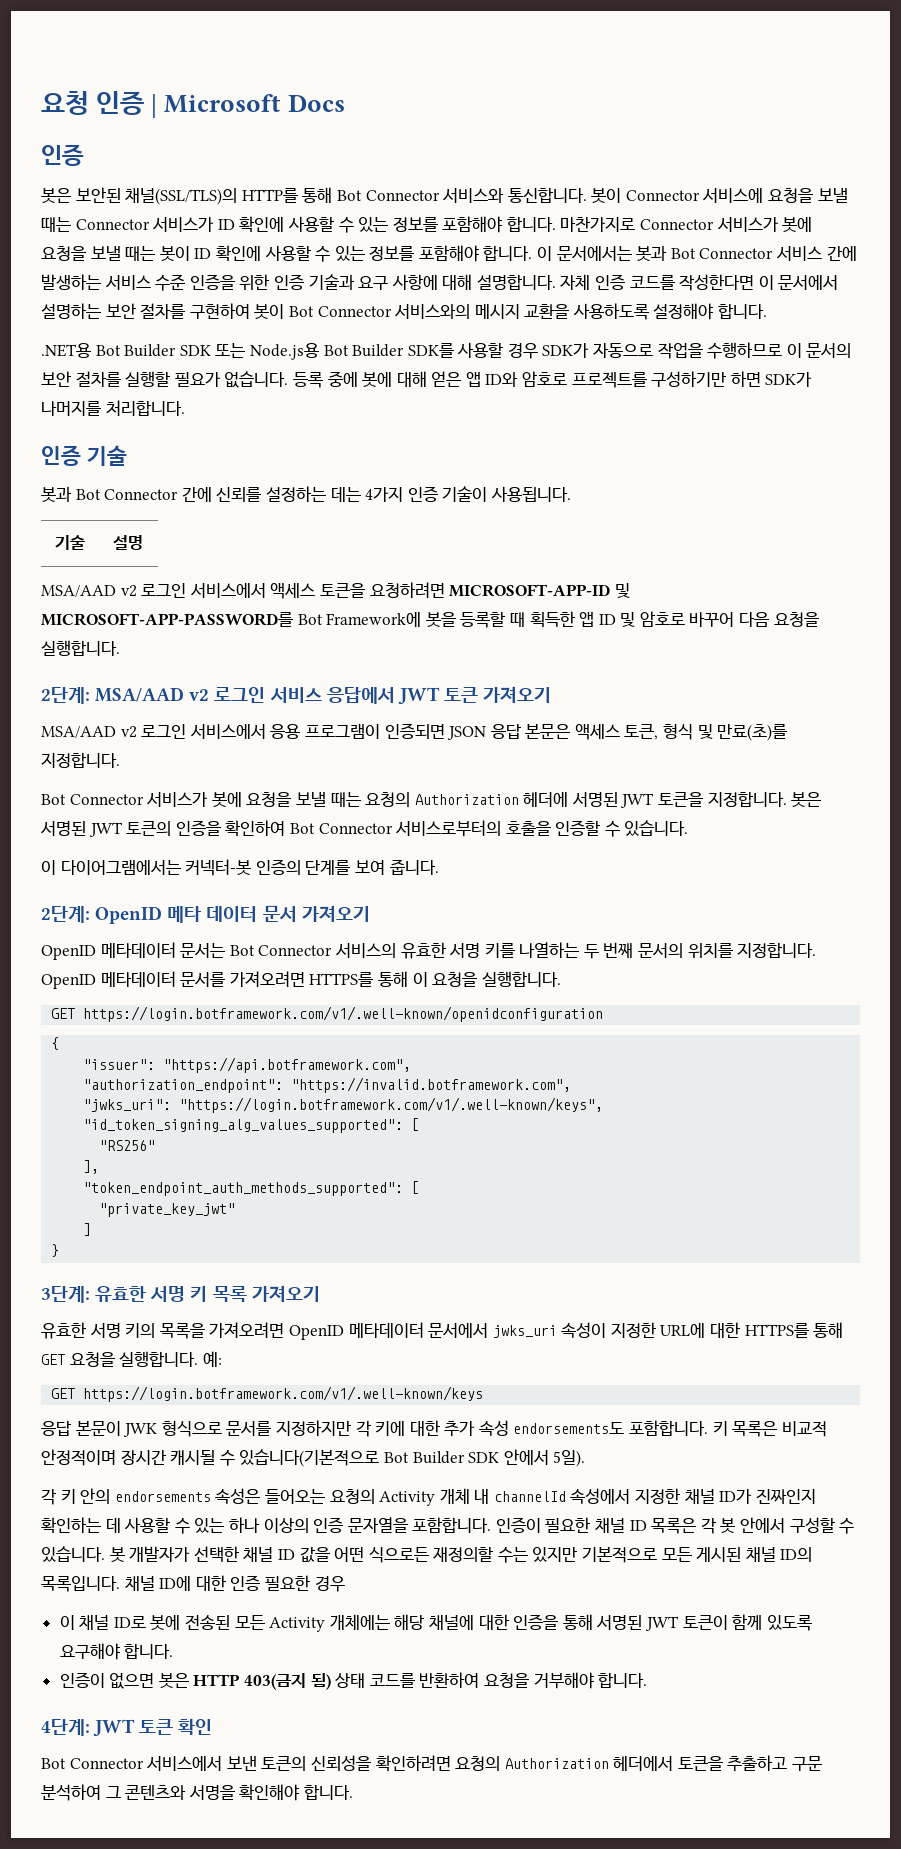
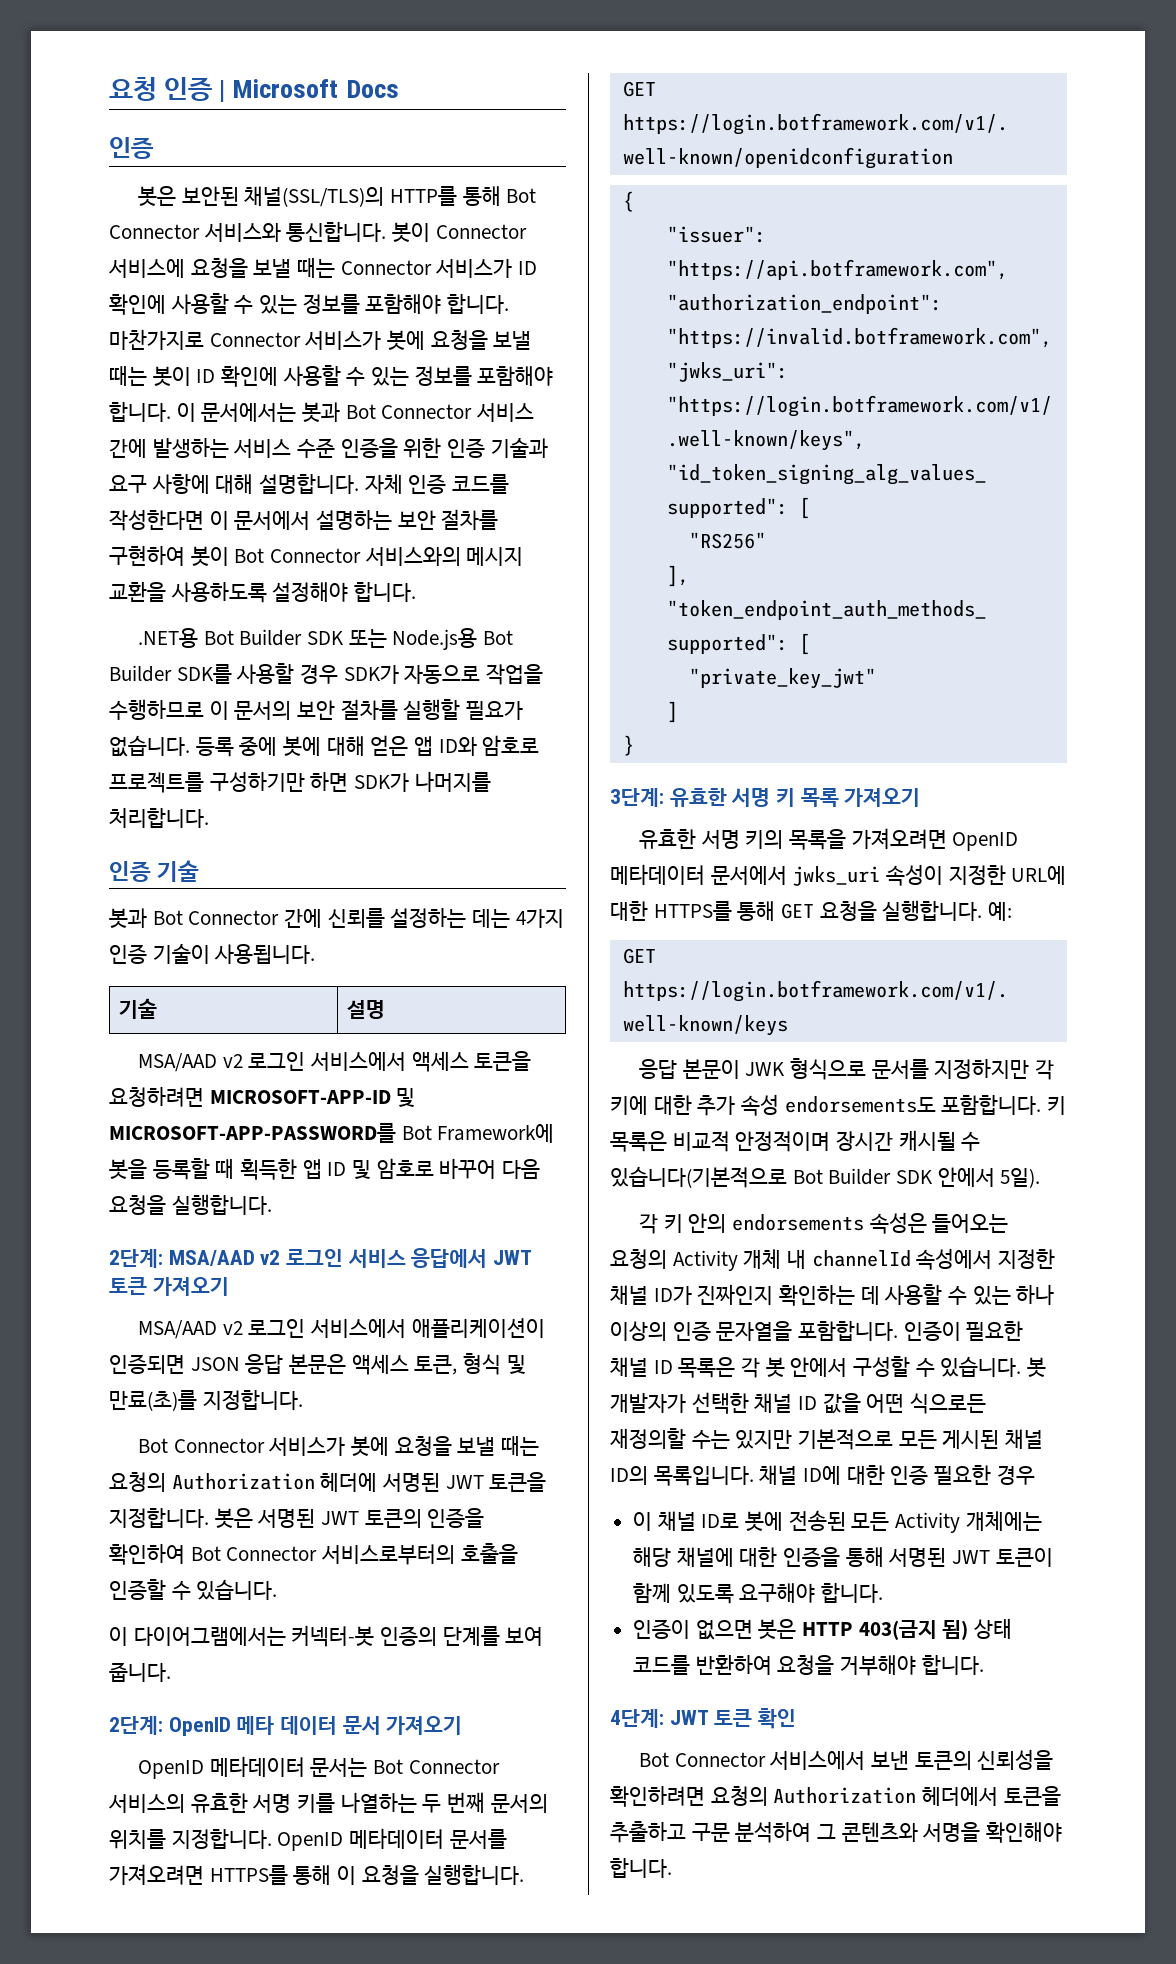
[270,724,380,739] 응용 프로그램이 -> [411,1318,545,1338] 애플리케이션이

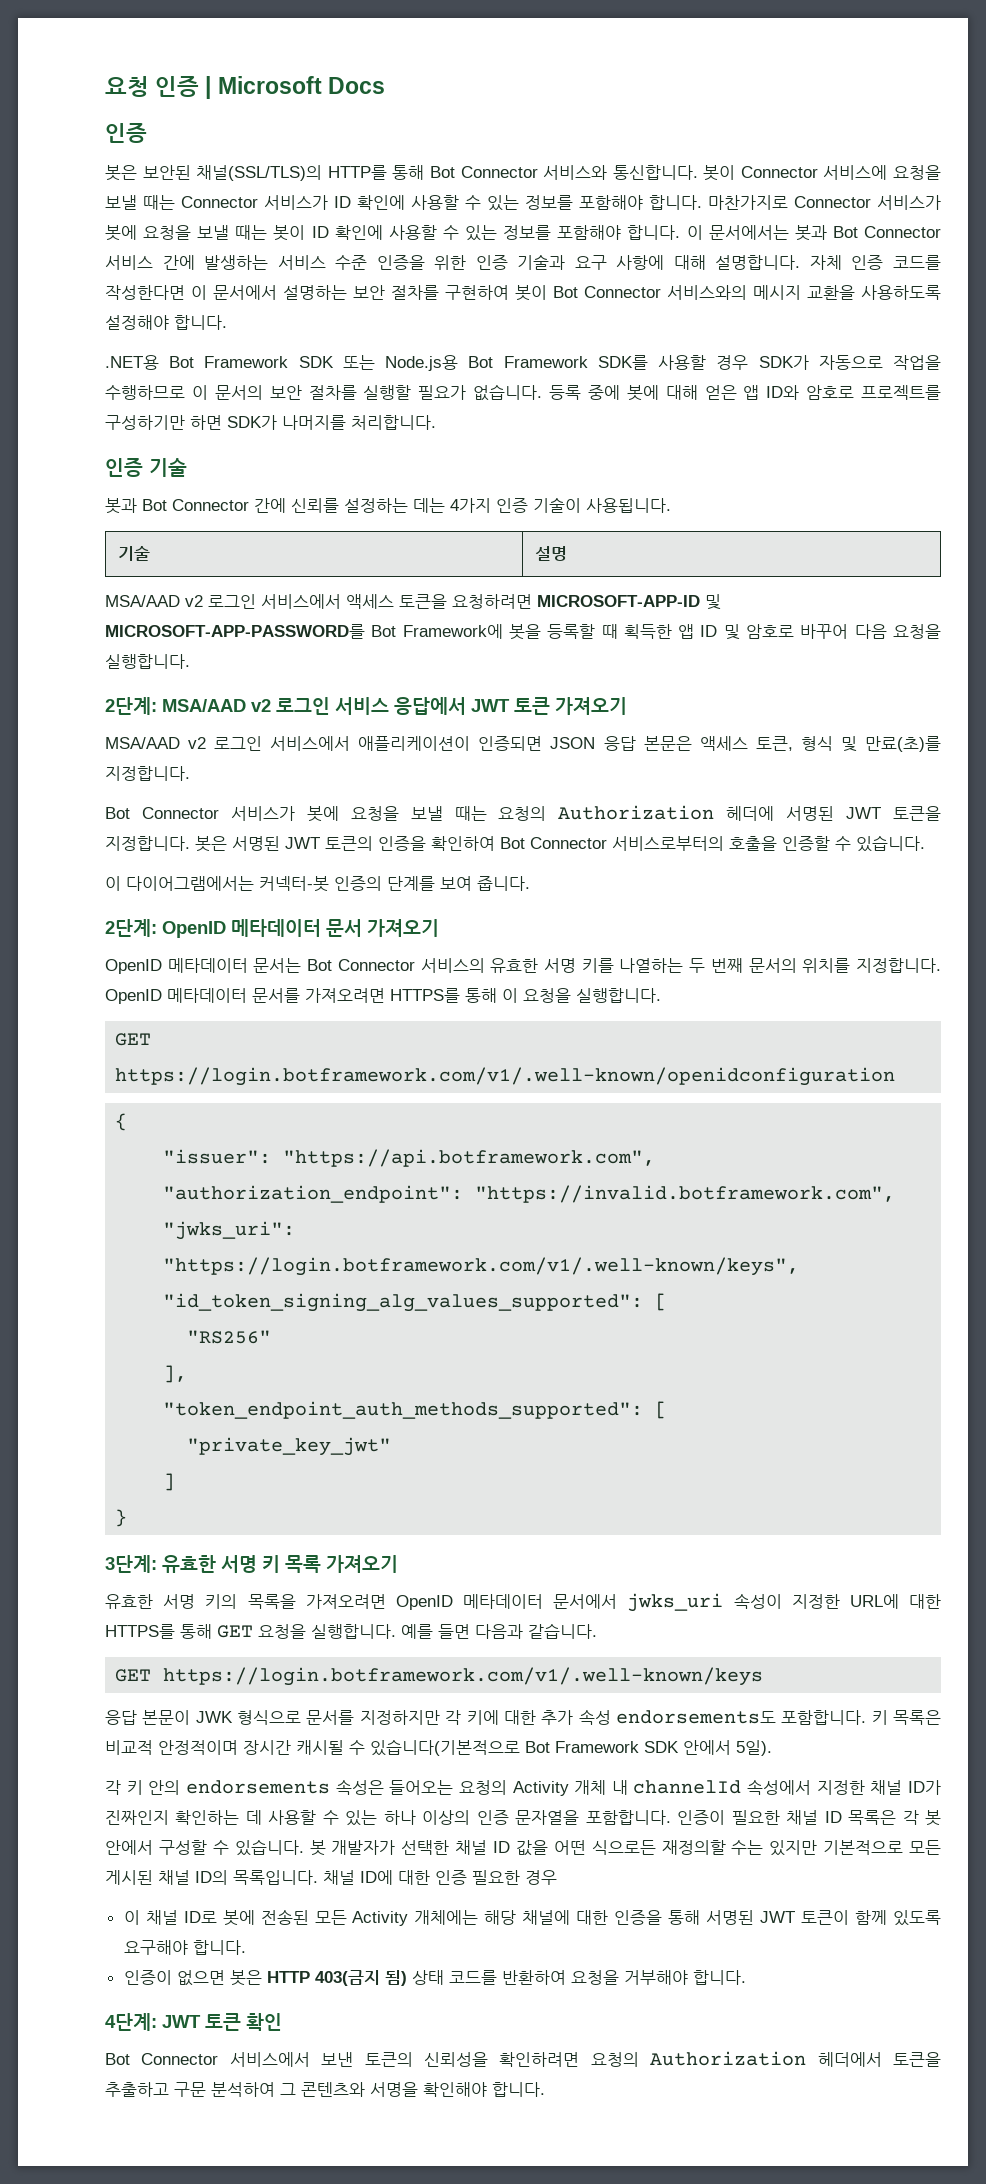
[239,629,303,646] Builder -> [204,356,289,368] Framework
[109,665,172,682] Builder -> [503,356,588,368] Framework
[236,1716,338,1735] 메타 데이터 -> [231,919,321,937] 메타데이터
[988,901,1013,921] 예: -> [401,1623,597,1639] 예를 들면 다음과 같습니다.
[828,1168,892,1185] Builder -> [555,1741,639,1753] Framework

